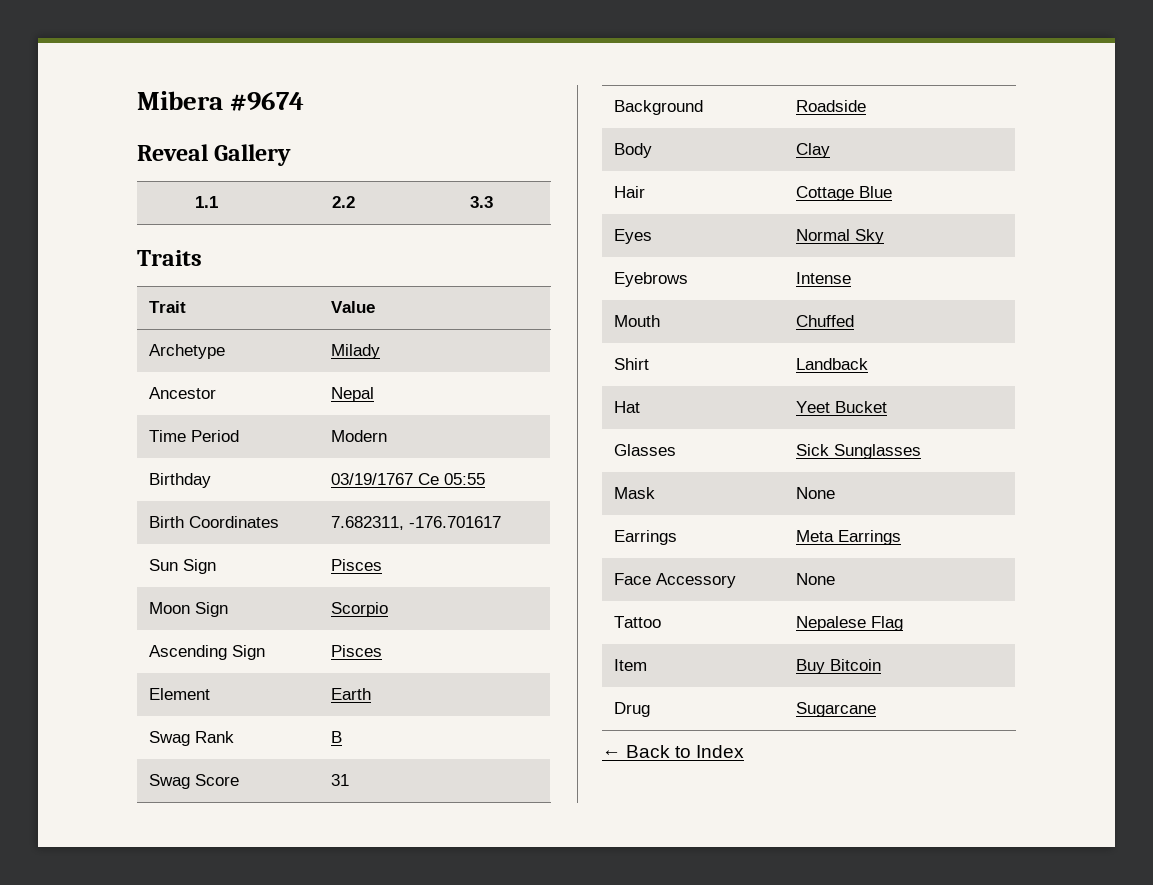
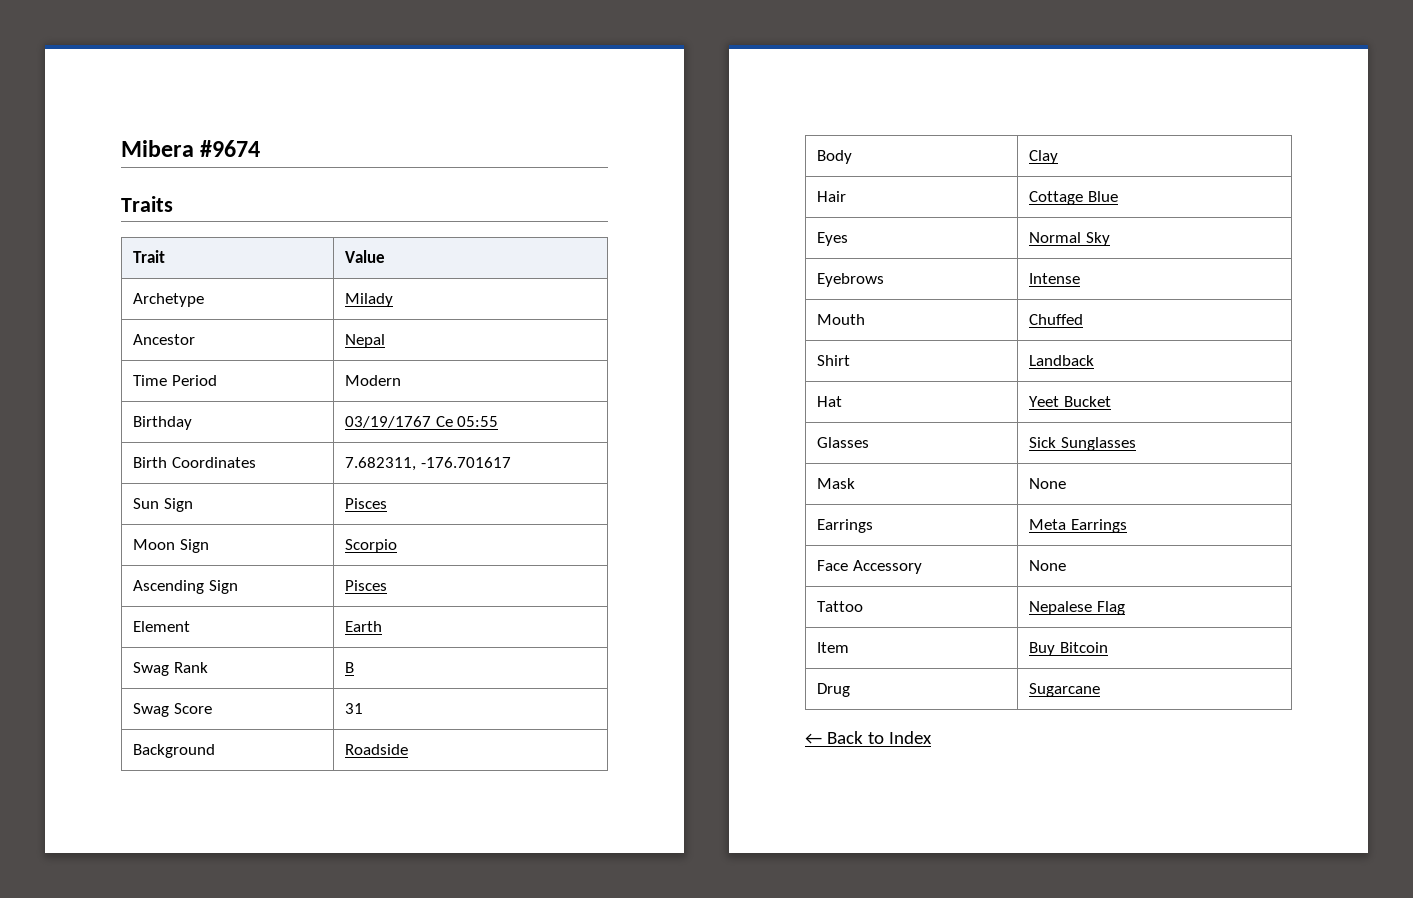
[137,144,292,166] [194,196,218,208] [332,196,355,208] [470,196,493,208] // Reveal Gallery // 1.1 | 2.2 | 3.3 -> (261, 148) none

